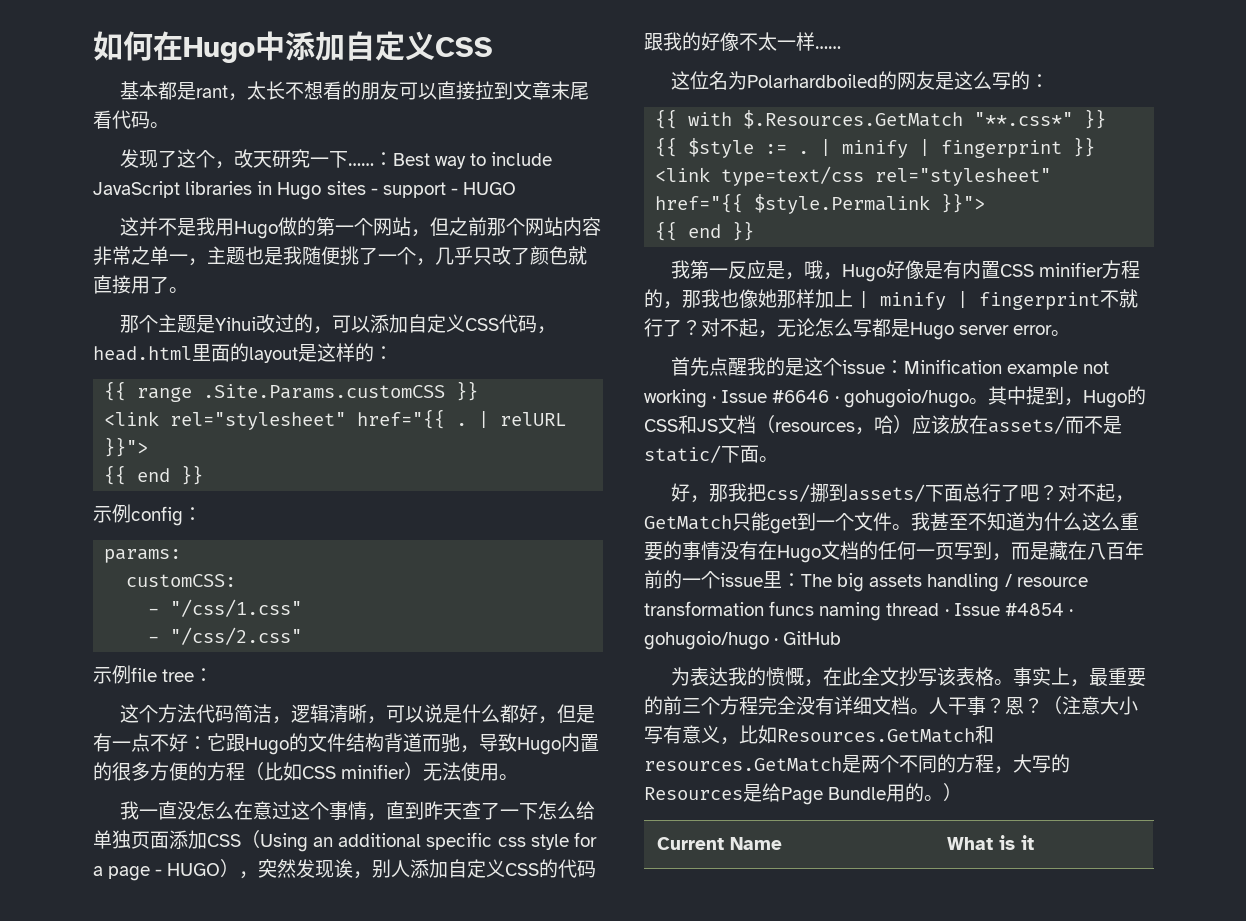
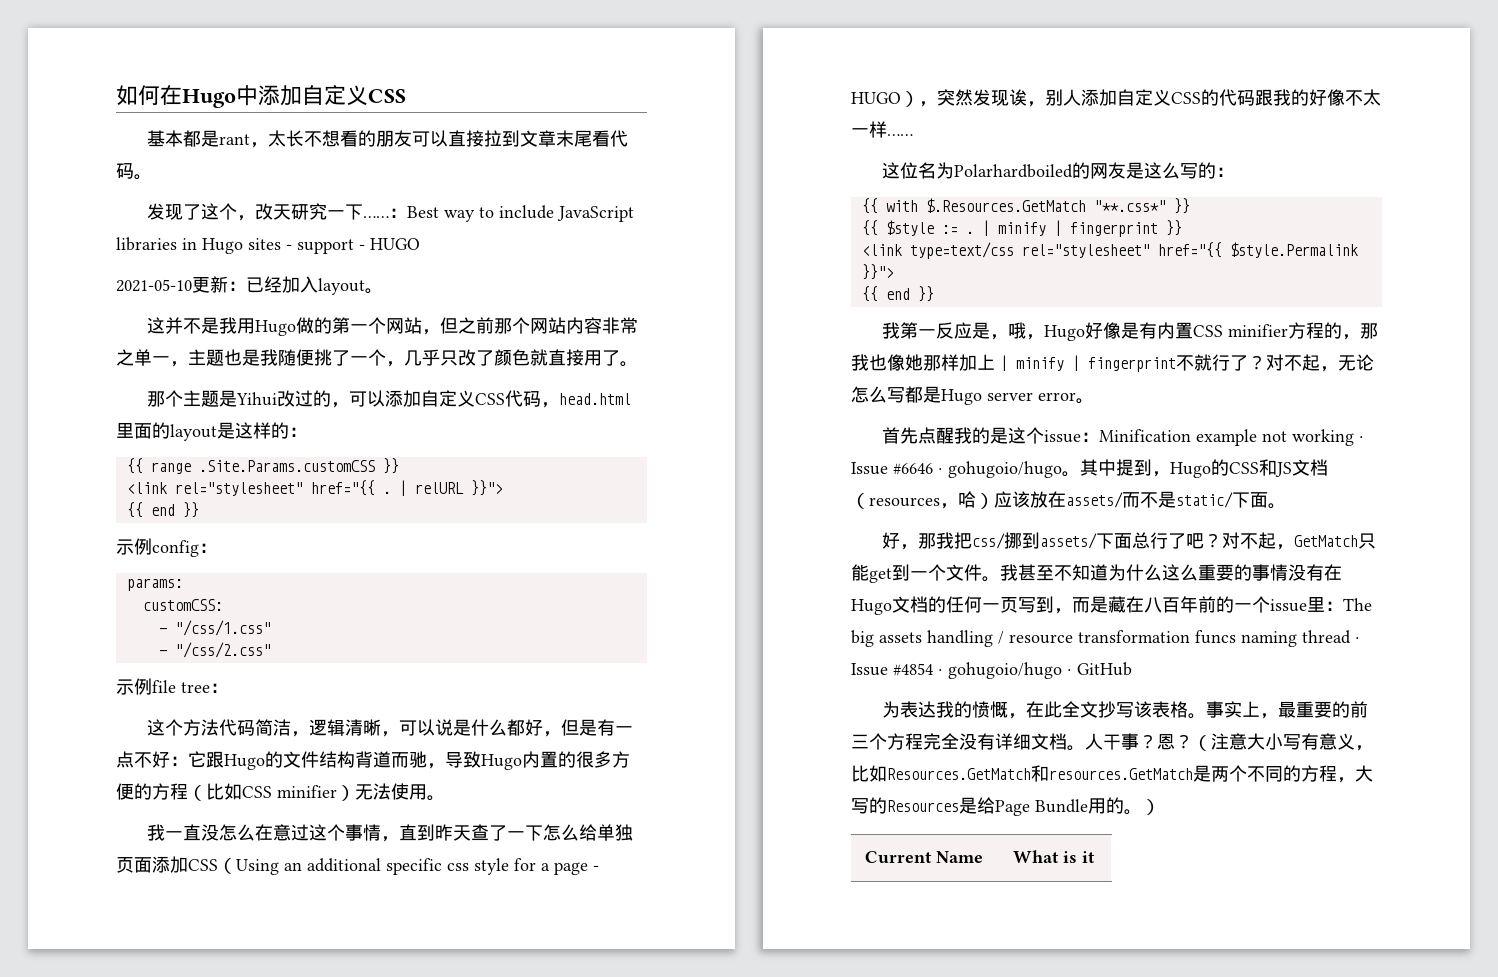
(517, 188) none -> [116,276,383,295] // 2021-05-10更新：已经加入layout。

